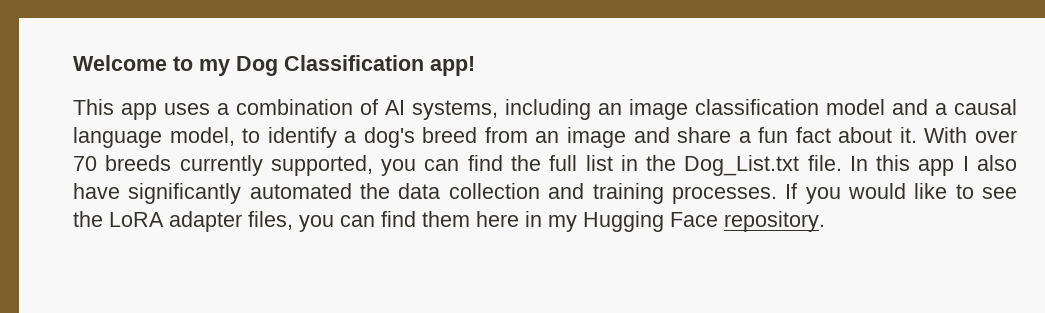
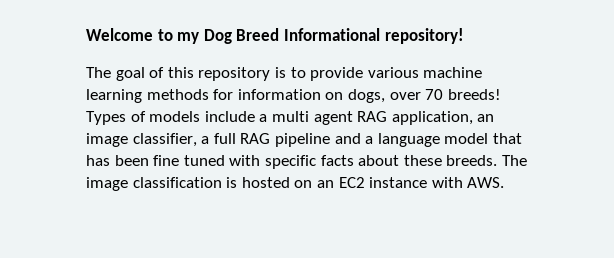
[284,55,475,76] [73,99,1017,120] [73,127,1017,148] [73,155,1018,176] [73,183,1018,204] [73,211,825,232] Classification app! // This app uses a combination of AI systems, including an image classification model and a causal language model, to identify a dog's breed from an image and share a fun fact about it. With over 70 breeds currently supported, you can find the full list in the Dog_List.txt file. In this app I also have significantly automated the data collection and training processes. If you would like to see the LoRA adapter files, you can find them here in my Hugging Face repository. -> [236,28,464,44] [86,67,483,81] [86,89,501,103] [86,111,495,125] [86,133,522,147] [86,155,527,169] [86,177,505,191] Breed Informational repository! // The goal of this repository is to provide various machine learning methods for information on dogs, over 70 breeds! Types of models include a multi agent RAG application, an image classifier, a full RAG pipeline and a language model that has been fine tuned with specific facts about these breeds. The image classification is hosted on an EC2 instance with AWS.

